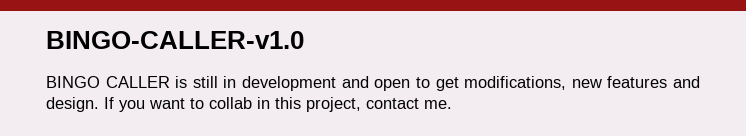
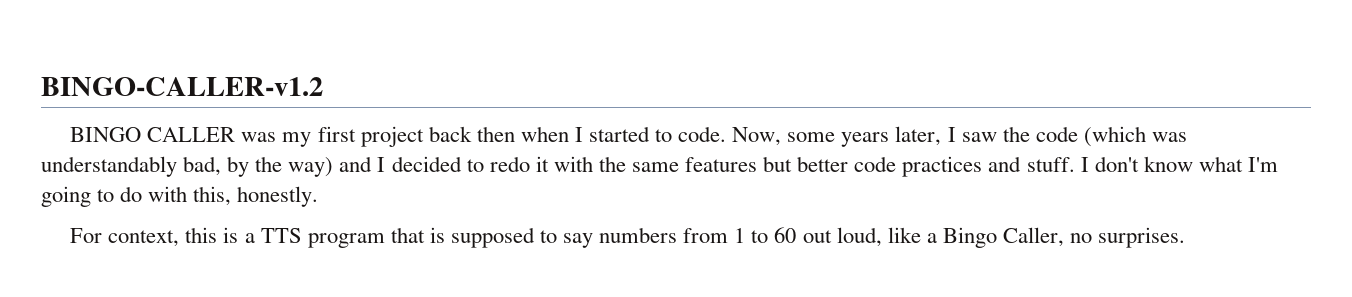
[46,31,304,49] BINGO-CALLER-v1.0 -> [41,77,323,96] BINGO-CALLER-v1.2
[175,76,701,91] [46,97,452,112] is still in development and open to get modifications, new features and design. If you want to collab in this project, contact me. -> [241,126,1187,147] [41,156,1278,177] [41,186,319,207] [70,227,1186,248] was my first project back then when I started to code. Now, some years later, I saw the code (which was understandably bad, by the way) and I decided to redo it with the same features but better code practices and stuff. I don't know what I'm going to do with this, honestly. // For context, this is a TTS program that is supposed to say numbers from 1 to 60 out loud, like a Bingo Caller, no surprises.

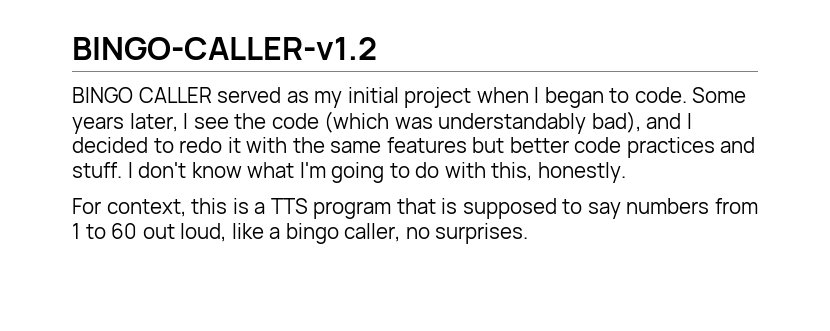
[241,126,515,147] was my first project back then -> [217,87,472,108] served as my initial project
[589,126,651,142] started -> [544,87,604,108] began
[732,127,836,146] Now, some -> [692,87,747,103] Some
[961,132,997,142] saw -> [193,117,229,129] see
[183,156,334,177] bad, by the way) -> [591,111,641,133] bad),
[942,227,1064,248] Bingo Caller, -> [285,223,401,244] bingo caller,

